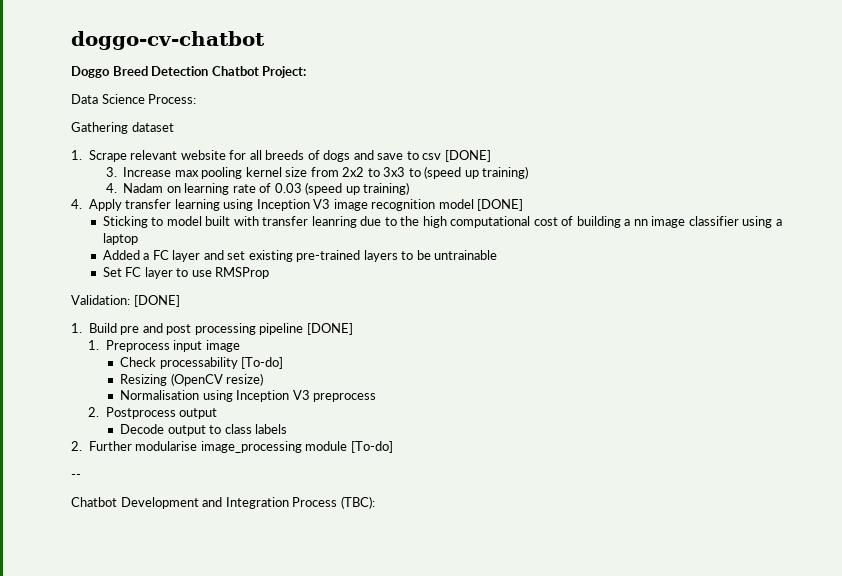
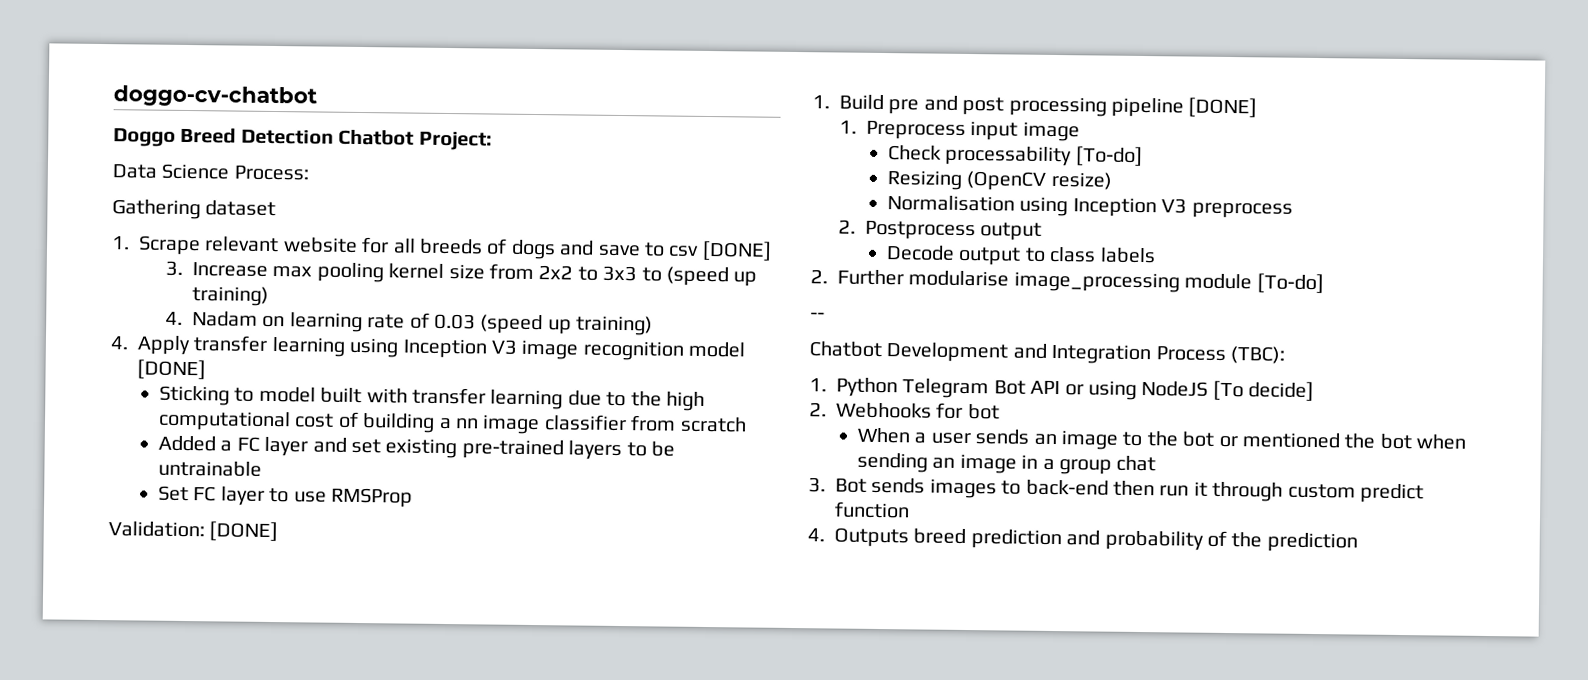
[311,216,357,228] leanring -> [490,389,564,410] learning
[742,216,782,228] [102,233,138,245] using a laptop -> [630,415,747,433] from scratch
(375, 502) none -> [809,377,1315,401] [809,402,1000,420] [857,427,1467,450] [857,452,1157,475] [808,477,1425,504] [834,501,911,519] [807,527,1358,553] // 1. Python Telegram Bot API or using NodeJS [To decide] // 2. Webhooks for bot // When a user sends an image to the bot or mentioned the bot when sending an image in a group chat // 3. Bot sends images to back-end then run it through custom predict function // 4. Outputs breed prediction and probability of the prediction

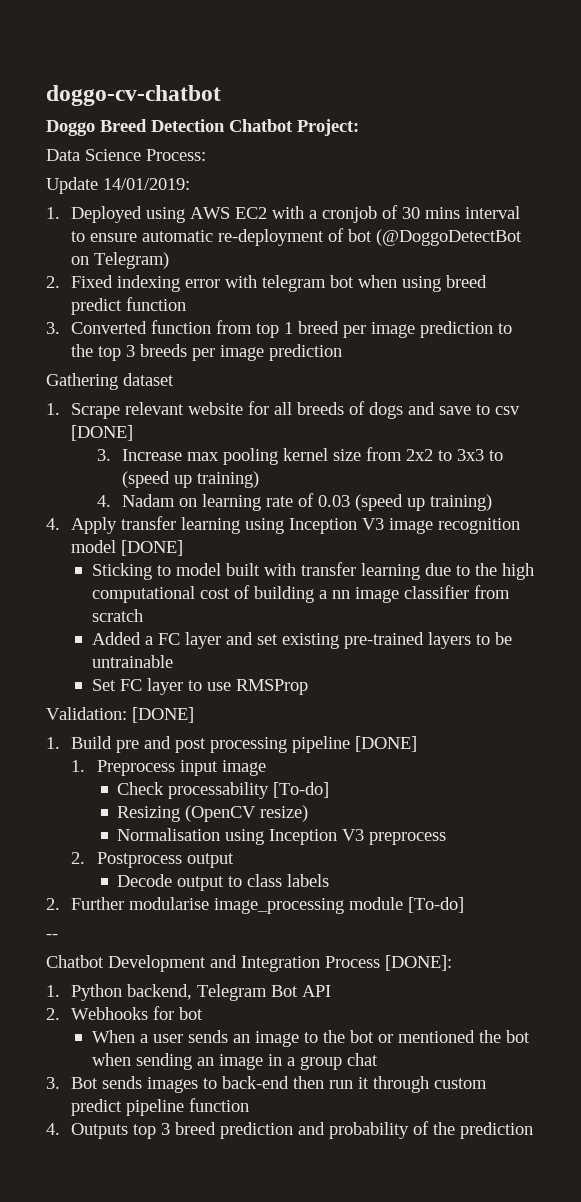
(309, 173) none -> [46,177,190,194] [46,205,521,223] [71,228,523,246] [71,252,170,269] [46,275,488,292] [71,297,187,315] [46,320,513,338] [71,344,343,361] // Update 14/01/2019: // 1. Deployed using AWS EC2 with a cronjob of 30 mins interval to ensure automatic re-deployment of bot (@DoggoDetectBot on Telegram) // 2. Fixed indexing error with telegram bot when using breed predict function // 3. Converted function from top 1 breed per image prediction to the top 3 breeds per image prediction
[1230,346,1285,364] (TBC): -> [385,955,452,971] [DONE]:
(899, 387) none -> [127,984,193,1000] backend,
[1064,380,1315,401] or using NodeJS [To decide] -> (332, 991) none
(1425, 493) none -> [126,1099,185,1116] pipeline
(910, 537) none -> [133,1123,171,1139] top 3

